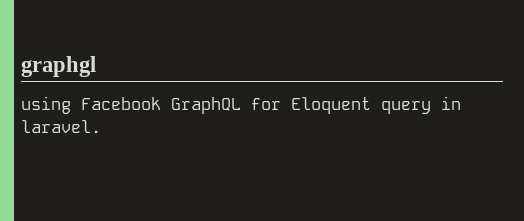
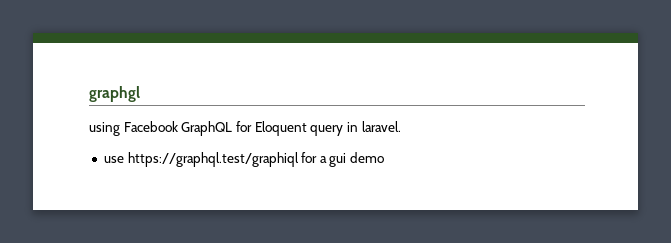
(101, 126) none -> [103,152,385,167] // use https://graphql.test/graphiql for a gui demo

